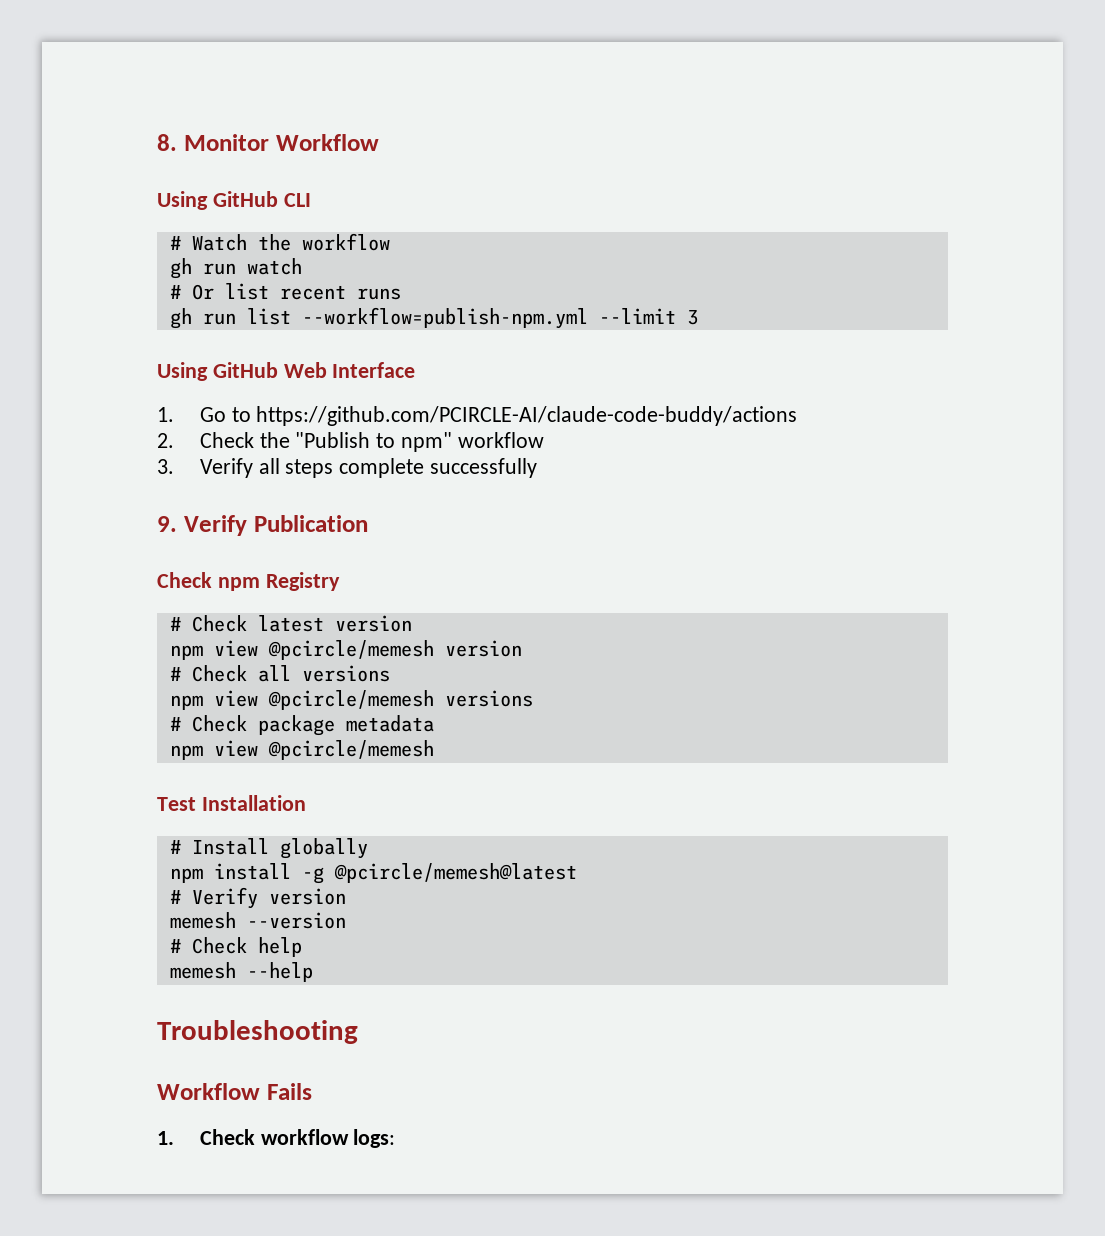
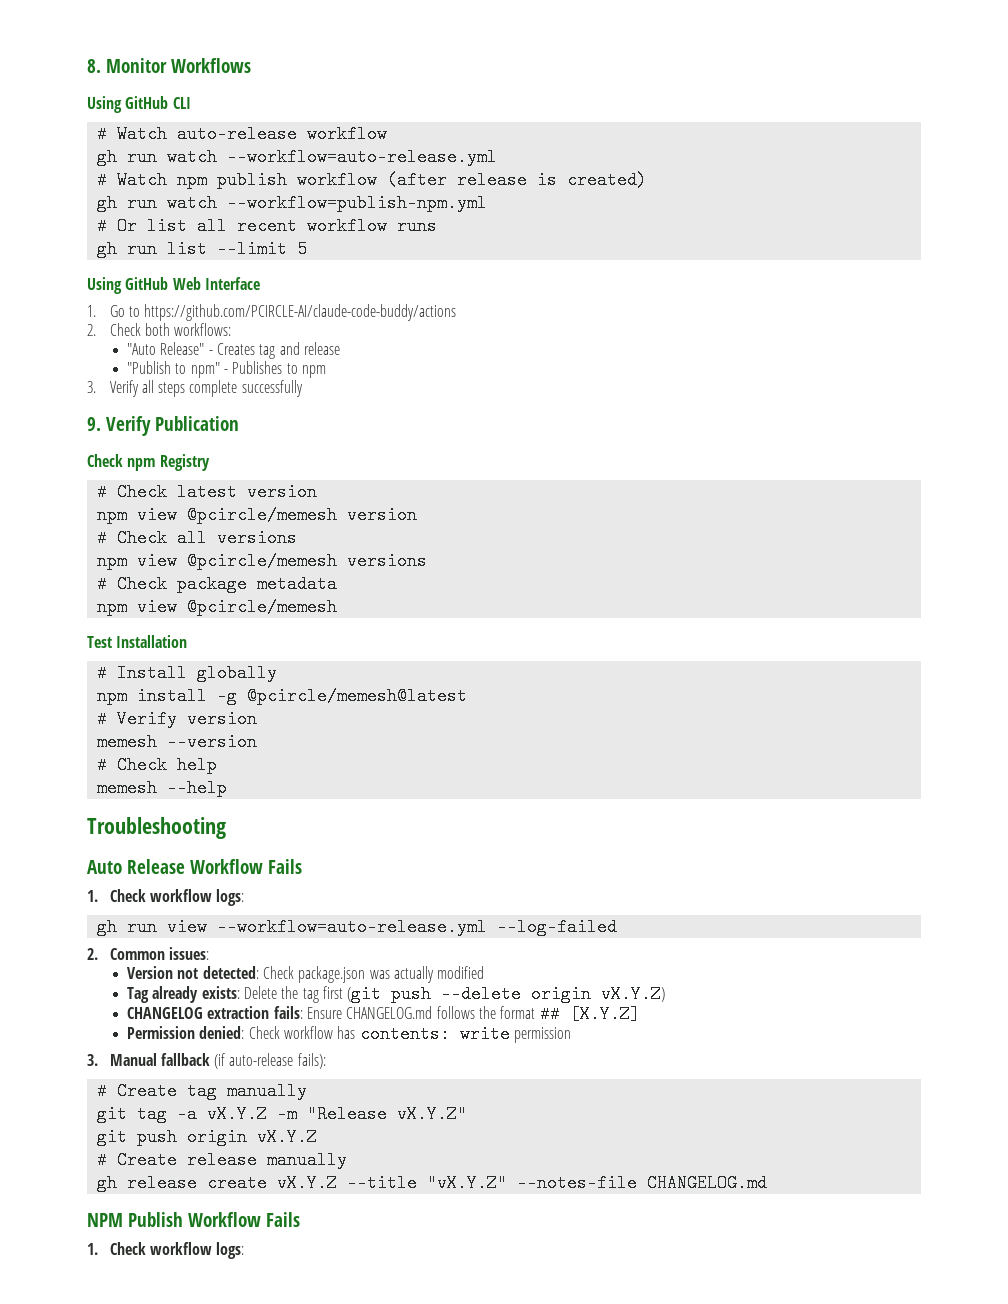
[275,134,379,151] Workflow -> [171,58,251,73] Workflows
[257,234,291,251] the -> [176,125,297,143] auto-release
(302, 266) none -> [226,148,497,166] [96,171,647,189] [96,194,487,212] --workflow=auto-release.yml // # Watch npm publish workflow (after release is created) // gh run watch --workflow=publish-npm.yml
[279,285,346,300] recent -> [196,217,387,235] all recent workflow
[301,307,698,329] --workflow=publish-npm.yml --limit 3 -> [216,240,307,258] --limit 5
[259,432,544,452] the "Publish to npm" workflow -> [144,323,232,336] [127,342,341,359] [127,361,327,378] both workflows: // "Auto Release" - Creates tag and release // "Publish to npm" - Publishes to npm
[157,1083,312,1100] [157,1129,396,1148] Workflow Fails // 1. Check workflow logs: -> [87,859,302,874] [87,889,245,906] [96,918,617,936] [87,947,209,960] [127,966,485,983] [127,985,666,1003] [127,1005,640,1023] [127,1025,572,1043] [87,1053,326,1069] [96,1082,307,1100] [96,1105,467,1123] [96,1128,317,1146] [96,1151,347,1169] [96,1174,767,1192] [87,1212,300,1227] [87,1242,245,1259] Auto Release Workflow Fails // 1. Check workflow logs: // gh run view --workflow=auto-release.yml --log-failed // 2. Common issues: // Version not detected: Check package.json was actually modified // Tag already exists: Delete the tag first (git push --delete origin vX.Y.Z) // CHANGELOG extraction fails: Ensure CHANGELOG.md follows the format ## [X.Y.Z] // Permission denied: Check workflow has contents: write permission // 3. Manual fallback (if auto-release fails): // # Create tag manually // git tag -a vX.Y.Z -m "Release vX.Y.Z" // git push origin vX.Y.Z // # Create release manually // gh release create vX.Y.Z --title "vX.Y.Z" --notes-file CHANGELOG.md // NPM Publish Workflow Fails // 1. Check workflow logs:

